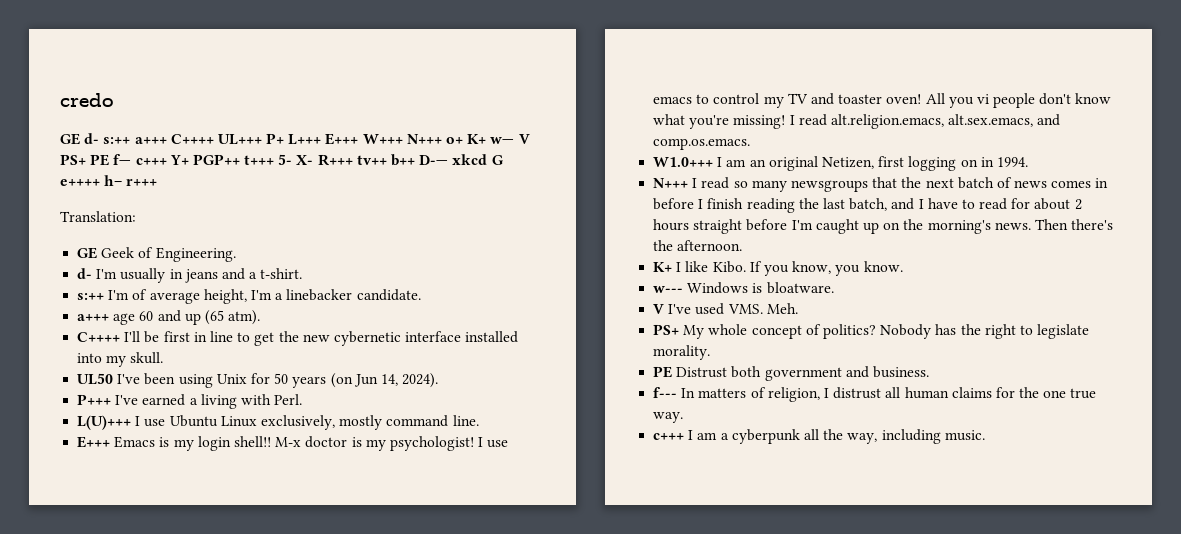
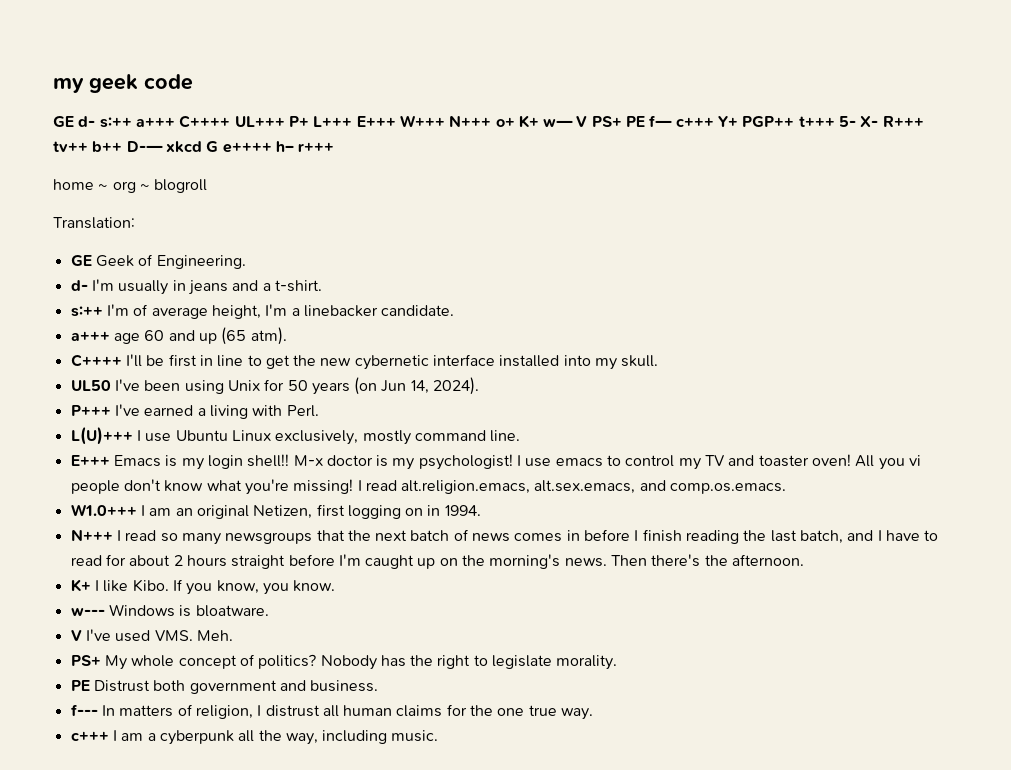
[60,93,114,107] credo -> [53,74,193,93] my geek code
(158, 182) none -> [53,179,208,193] // home ~ org ~ blogroll

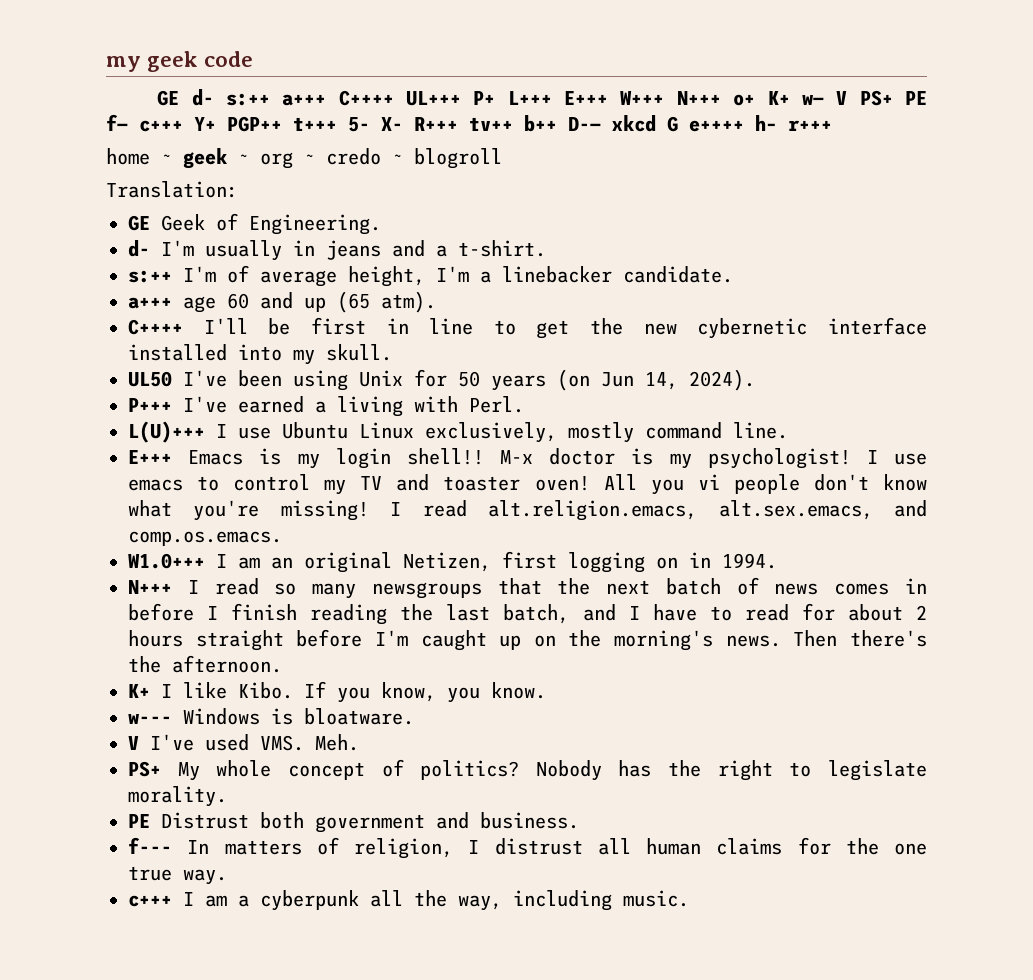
[112,181,136,193] org -> [183,148,381,169] geek ~ org ~ credo

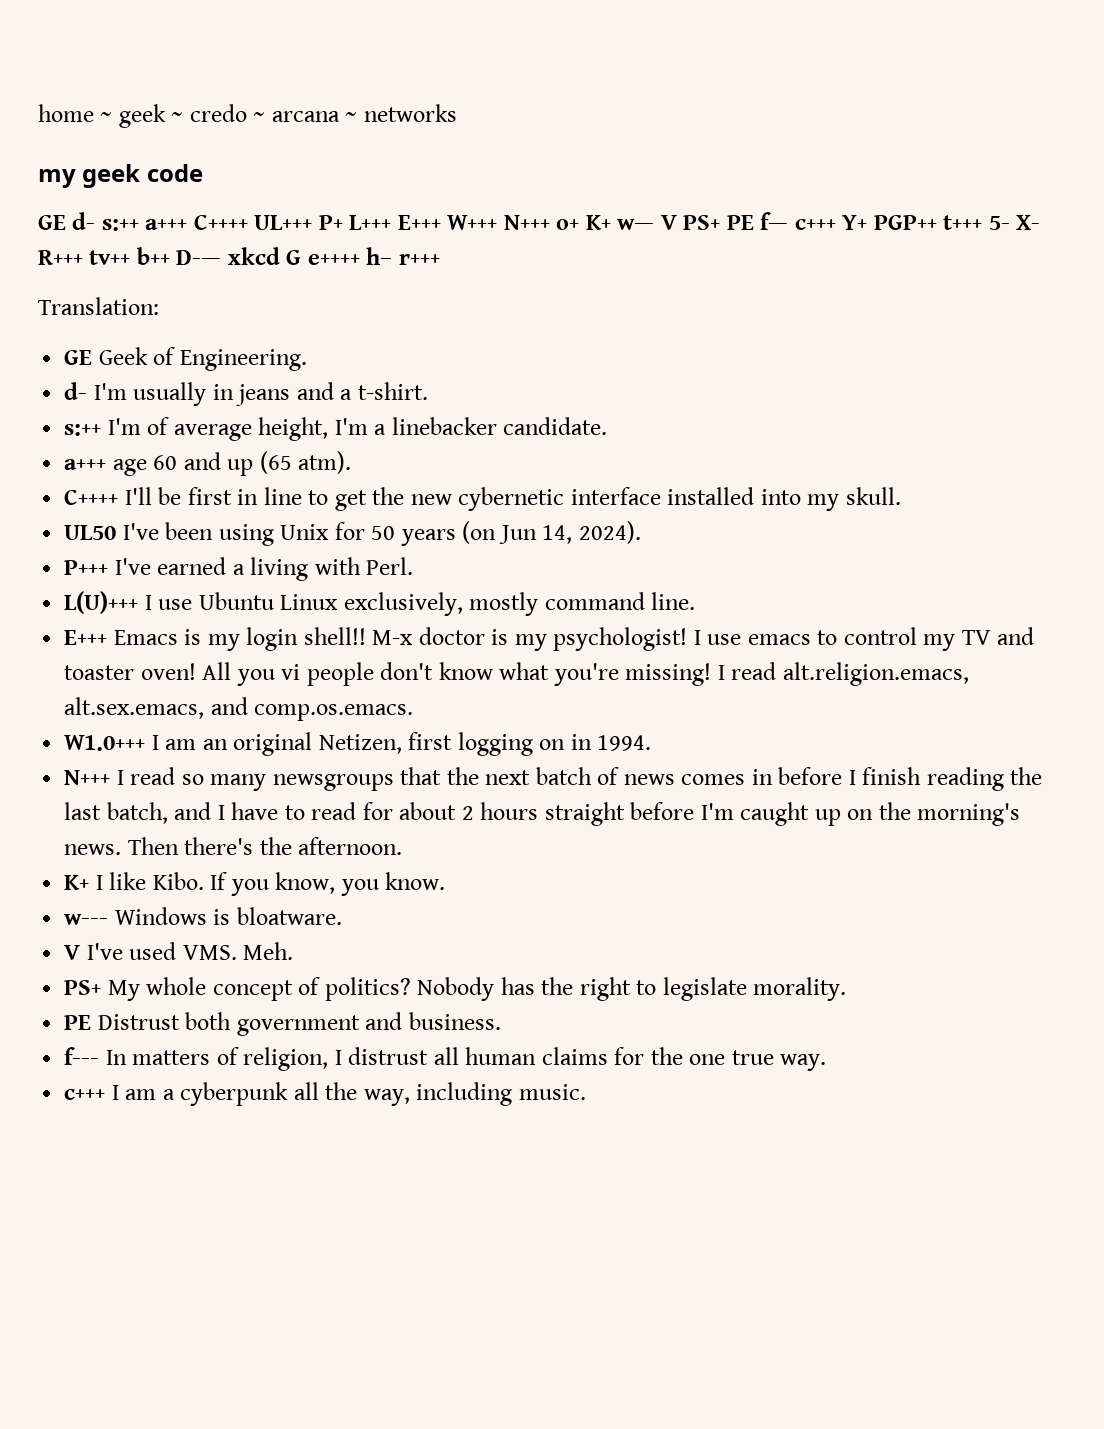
(106, 64) none -> [38,104,457,128] home ~ geek ~ credo ~ arcana ~ networks //
[106,148,502,169] // home ~ geek ~ org ~ credo ~ blogroll -> (440, 259) none

